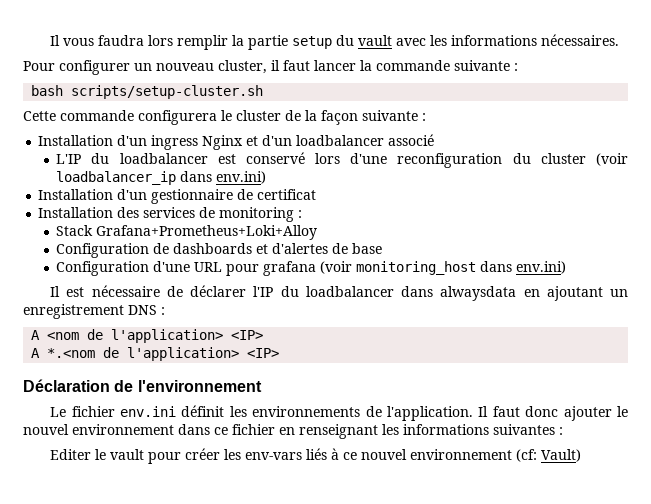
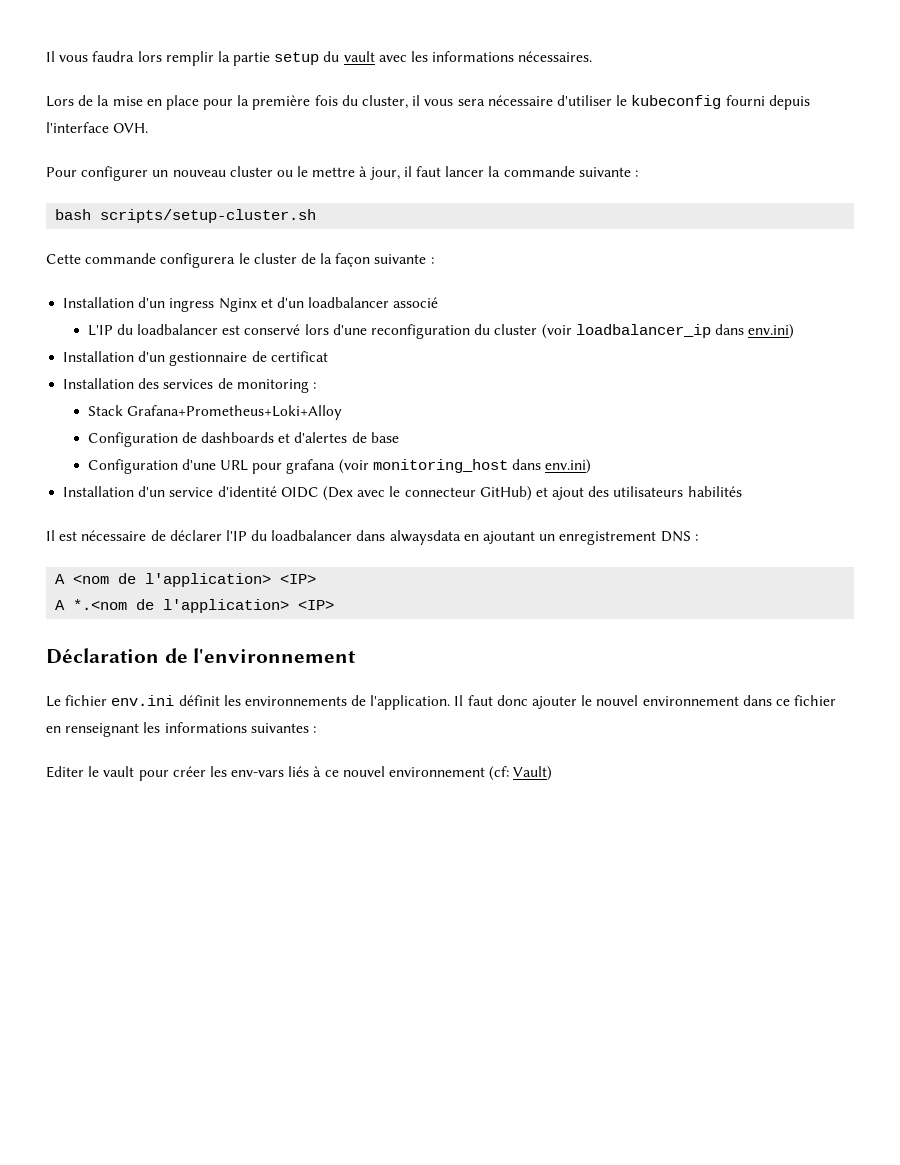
[23,60,267,75] Pour configurer un nouveau cluster, -> [46,95,810,110] [46,122,149,133] [46,166,400,181] Lors de la mise en place pour la première fois du cluster, il vous sera nécessaire d'utiliser le kubeconfig fourni depuis l'interface OVH. // Pour configurer un nouveau cluster ou le mettre à jour,
(567, 267) none -> [63,486,742,501] // Installation d'un service d'identité OIDC (Dex avec le connecteur GitHub) et ajout des utilisateurs habilités

